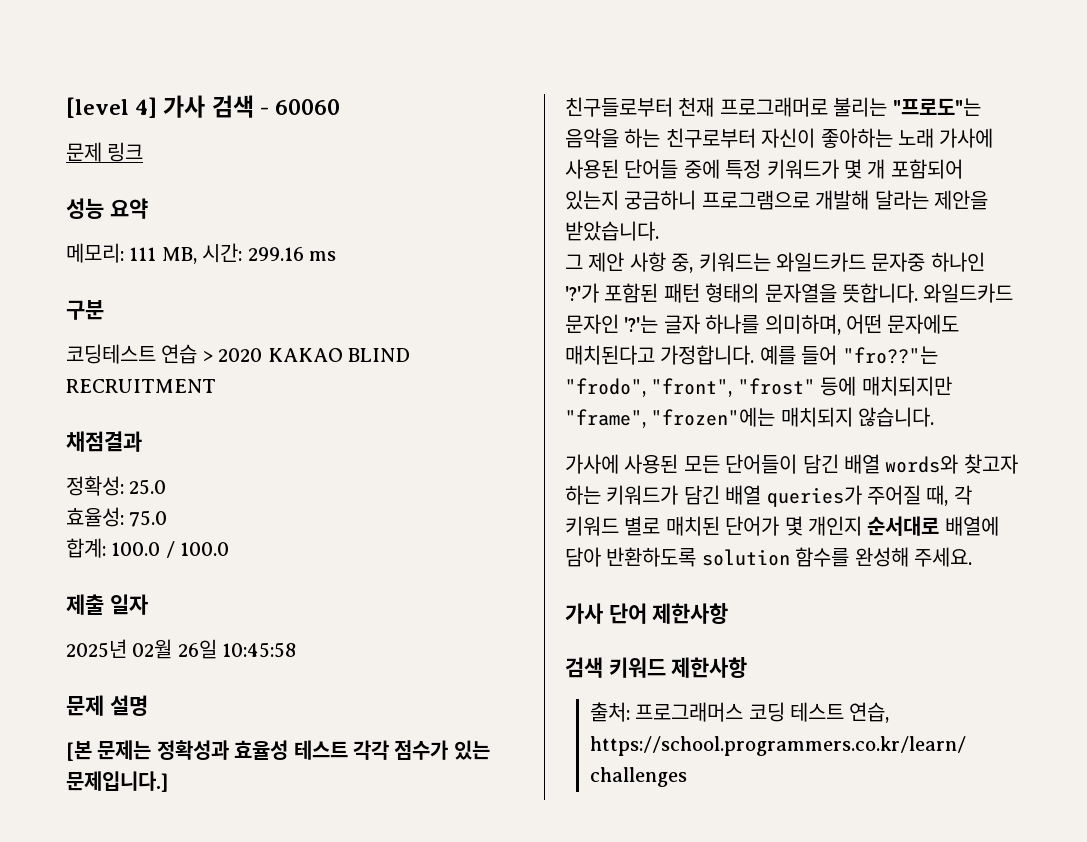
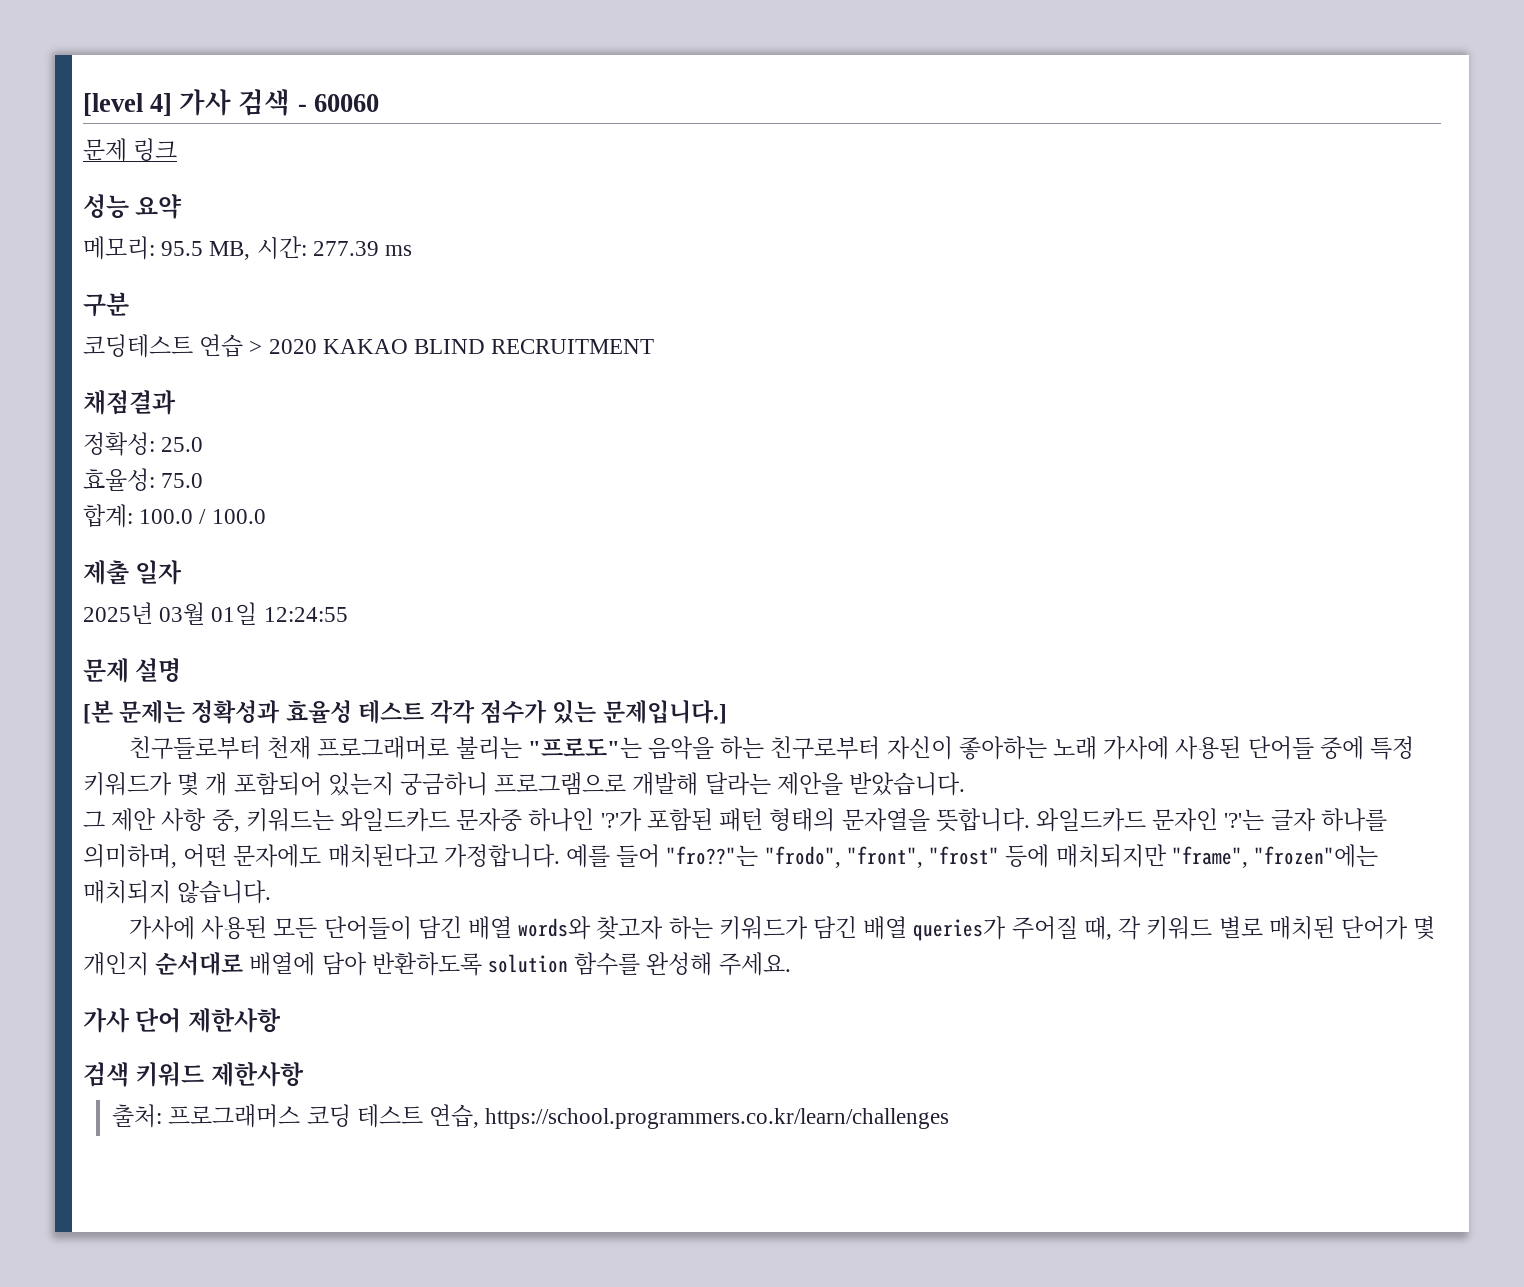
[129,247,157,261] 111 -> [161,241,204,256] 95.5
[247,247,304,261] 299.16 -> [312,241,379,256] 277.39
[132,639,297,659] 02월 26일 10:45:58 -> [159,602,348,625] 03월 01일 12:24:55

